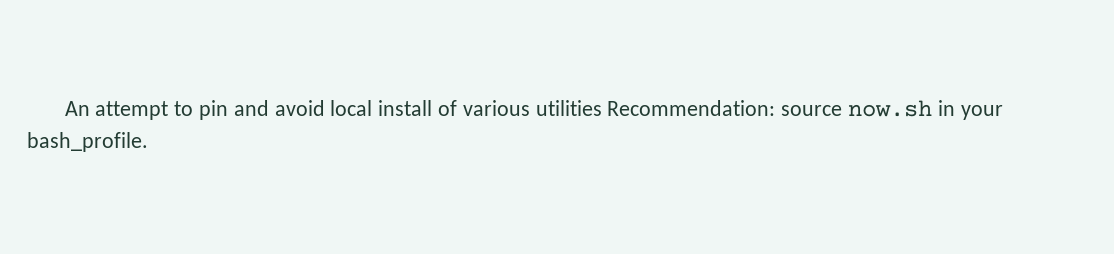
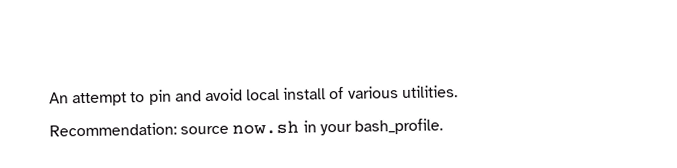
[535,100,602,116] utilities -> [401,85,458,99] utilities. //

